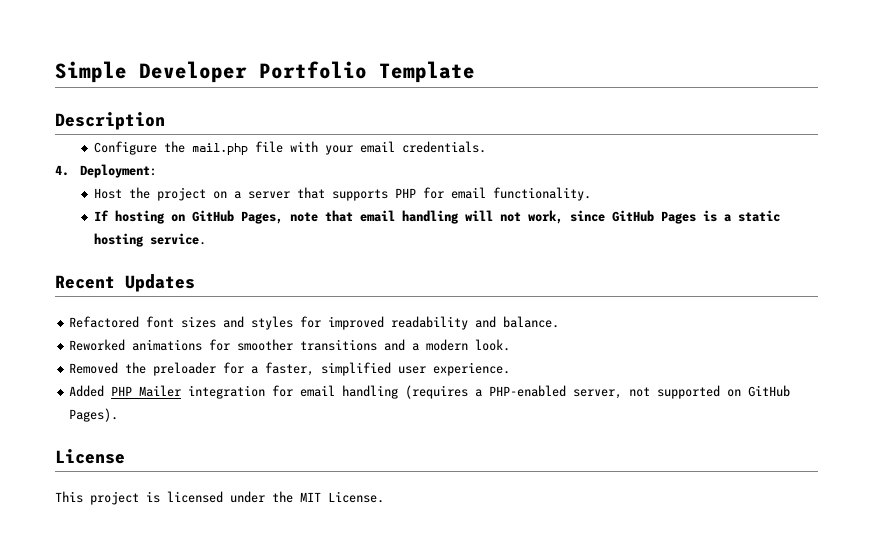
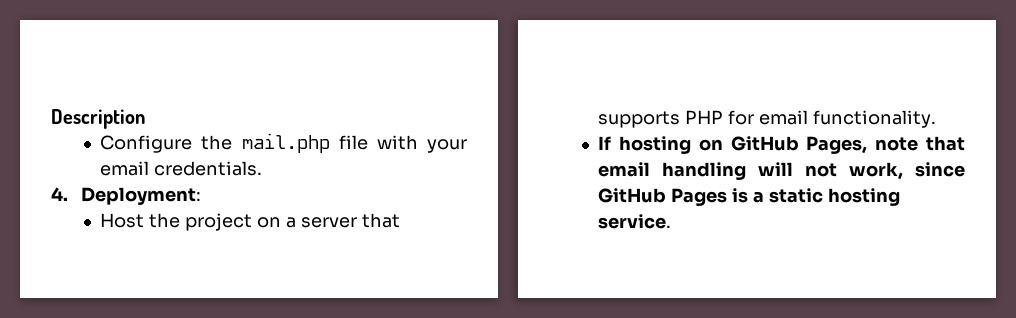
[55,61,475,83] Simple Developer Portfolio Template // -> (51, 119) none
[55,274,195,292] [69,316,560,330] [69,339,511,351] [69,362,511,376] [69,385,791,399] [69,408,119,422] [55,449,125,464] [55,491,384,505] // Recent Updates // Refactored font sizes and styles for improved readability and balance. // Reworked animations for smoother transitions and a modern look. // Removed the preloader for a faster, simplified user experience. // Added PHP Mailer integration for email handling (requires a PHP-enabled server, not supported on GitHub Pages). // License // This project is licensed under the MIT License. -> (672, 221) none

